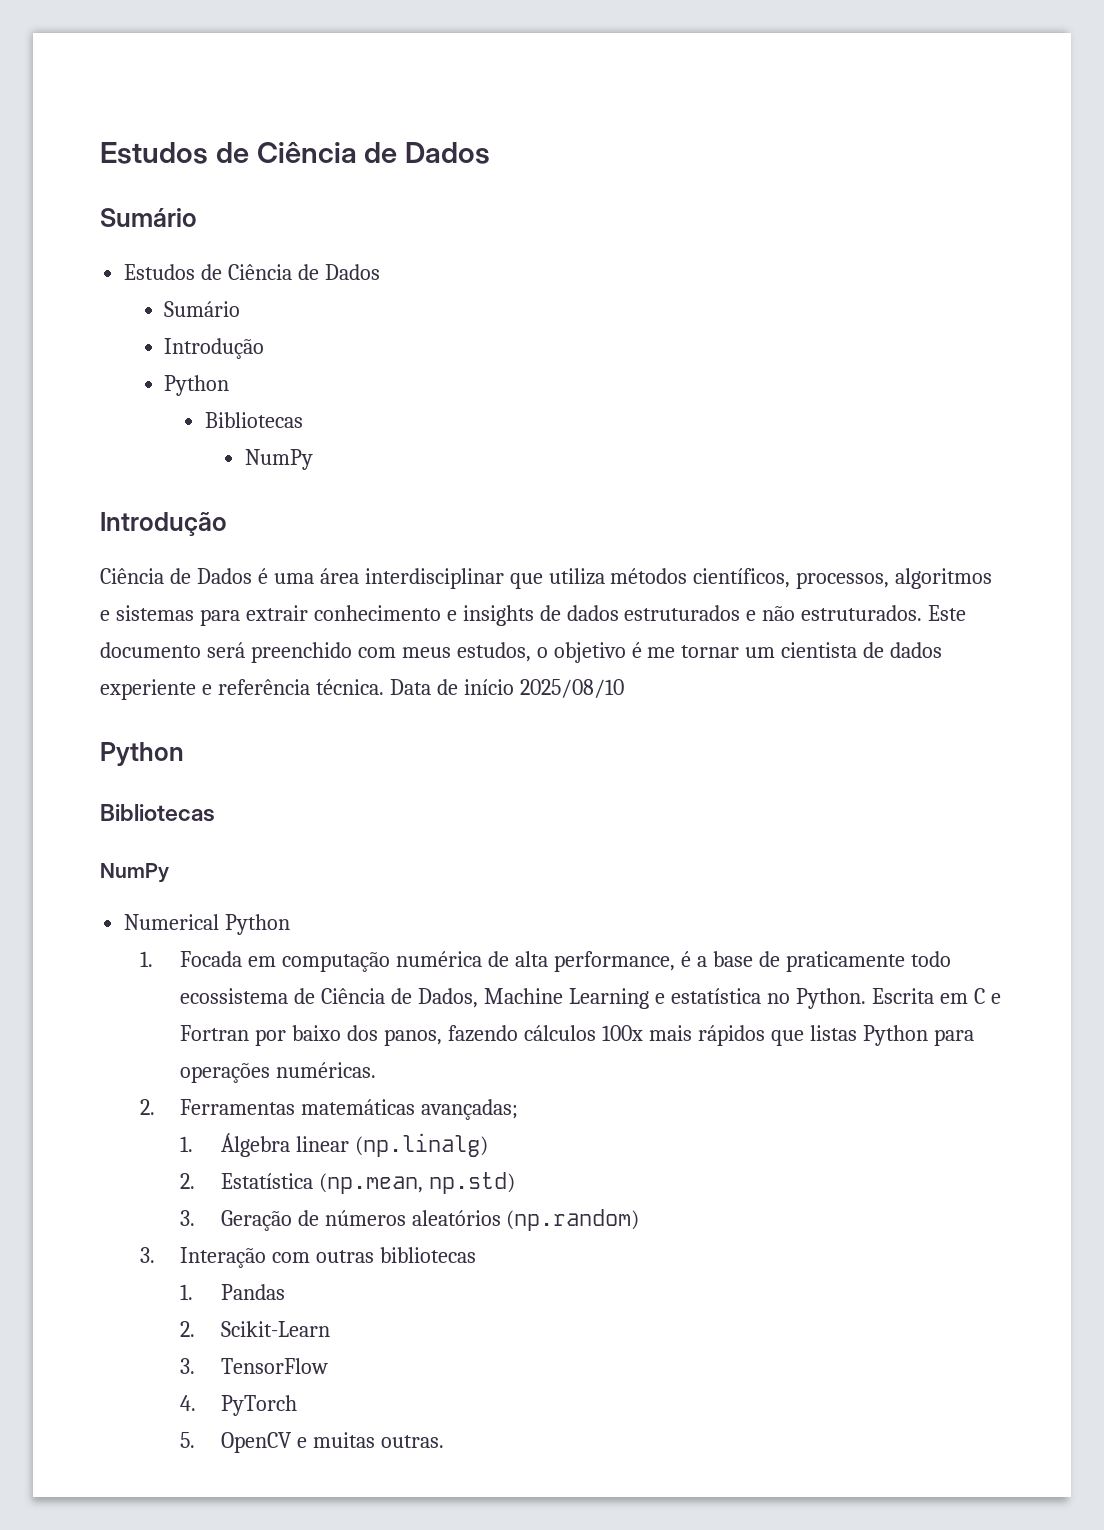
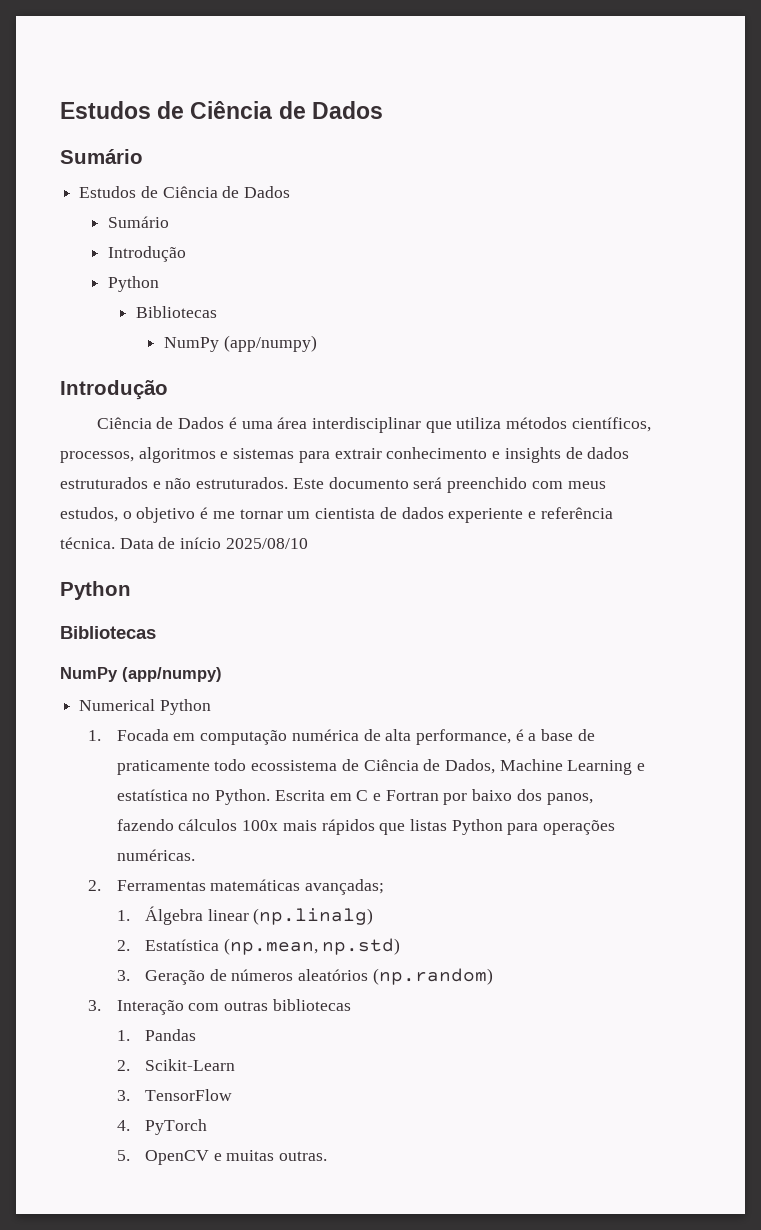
(313, 459) none -> [223,335,317,352] (app/numpy)
(169, 873) none -> [122,667,222,682] (app/numpy)

